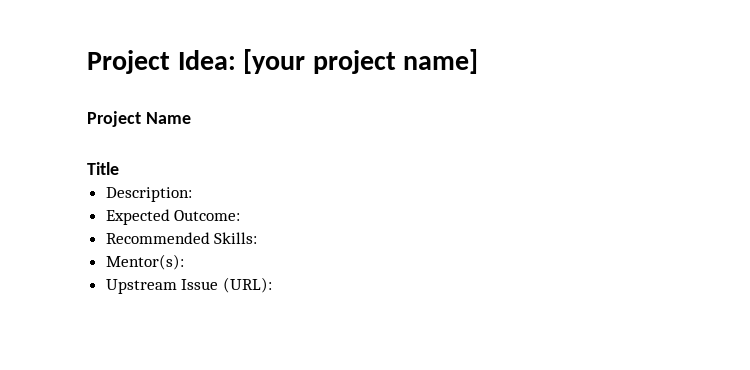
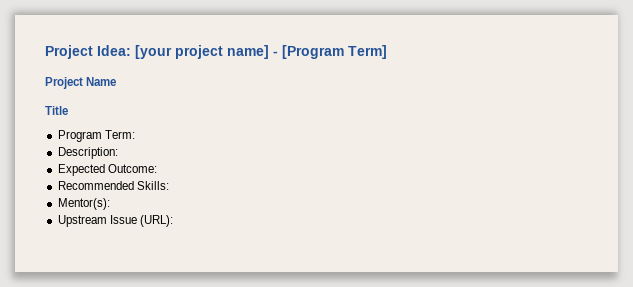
(479, 61) none -> [273,45,387,59] - [Program Term]
(119, 168) none -> [57,130,135,142] // Program Term:

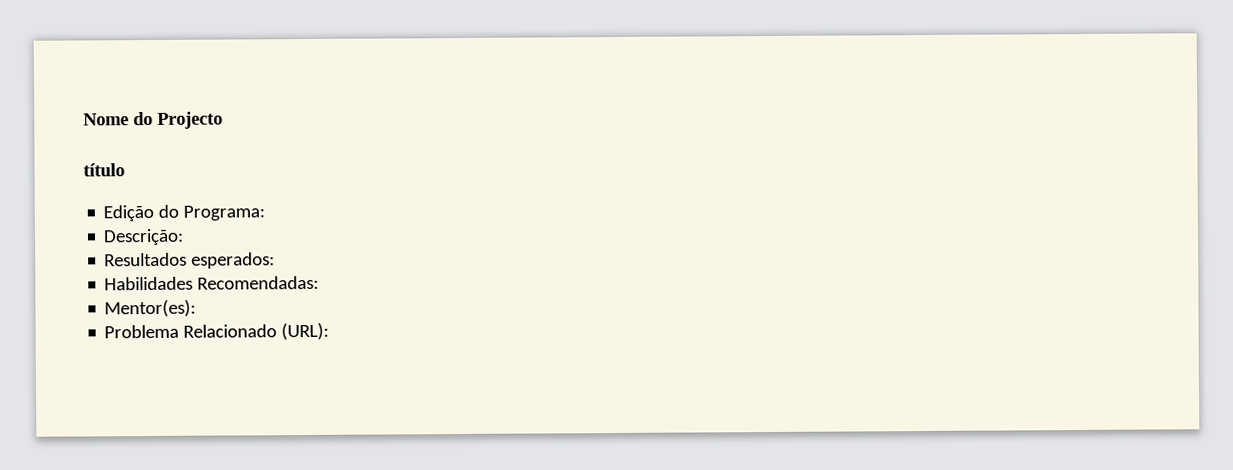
[45,45,387,59] [45,77,117,89] [45,106,68,115] [57,130,135,142] [57,147,118,159] [57,164,157,176] [57,181,169,190] [57,198,110,210] [57,215,137,227] Project Idea: [your project name] - [Program Term] // Project Name // Title // Program Term: // Description: // Expected Outcome: // Recommended Skills: // Mentor(s): // Upstream Issue -> [83,111,223,129] [83,163,125,177] [103,204,266,222] [103,228,185,246] [104,252,276,269] [104,275,320,291] [104,299,197,318] [104,324,278,339] Nome do Projecto // título // Edição do Programa: // Descrição: // Resultados esperados: // Habilidades Recomendadas: // Mentor(es): // Problema Relacionado

